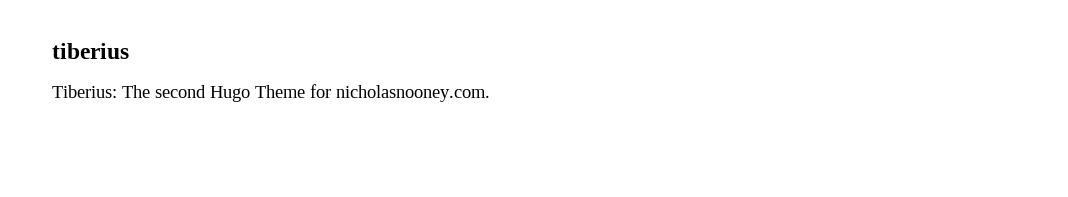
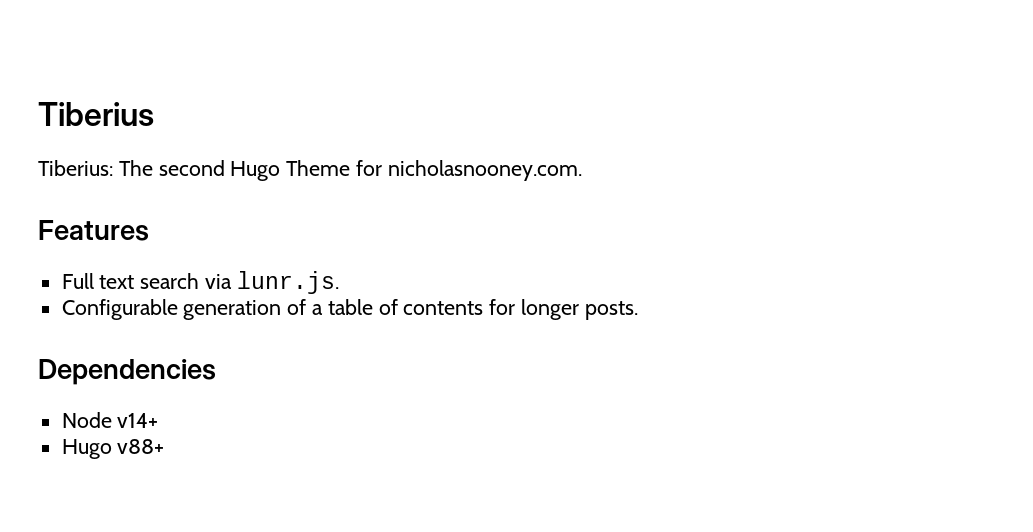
[52,43,129,59] tiberius -> [38,102,154,126] Tiberius
(490, 93) none -> [38,220,149,241] [61,271,339,294] [61,299,638,320] [38,359,216,385] [61,412,159,428] [61,439,165,459] // Features // Full text search via lunr.js. // Configurable generation of a table of contents for longer posts. // Dependencies // Node v14+ // Hugo v88+

